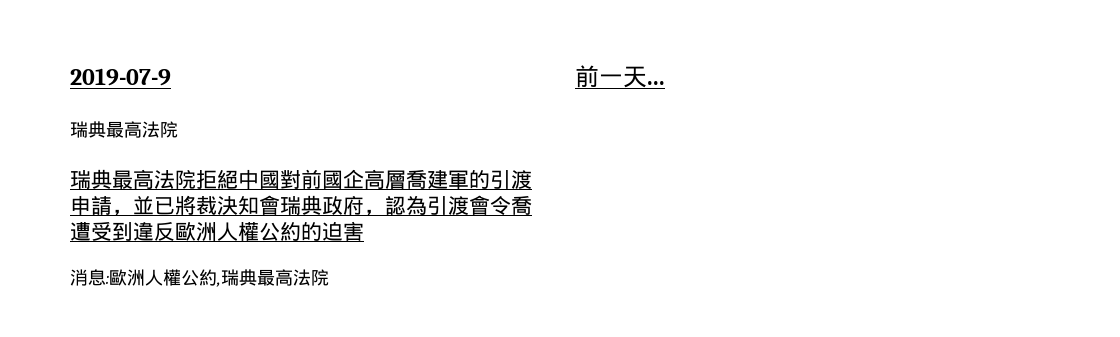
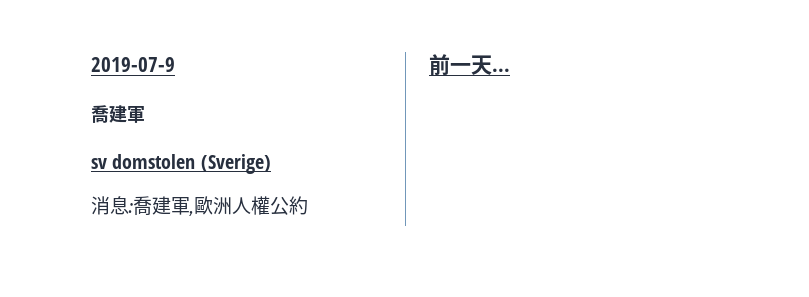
[70,121,178,138] [70,169,532,190] [70,195,532,216] [70,221,364,241] [70,269,329,287] 瑞典最高法院 // 瑞典最高法院拒絕中國對前國企高層喬建軍的引渡申請，並已將裁決知會瑞典政府，認為引渡會令喬遭受到違反歐洲人權公約的迫害 // 消息:歐洲人權公約,瑞典最高法院 -> [91,105,145,123] [91,154,271,174] [91,196,308,216] 喬建軍 // sv domstolen (Sverige) // 消息:喬建軍,歐洲人權公約

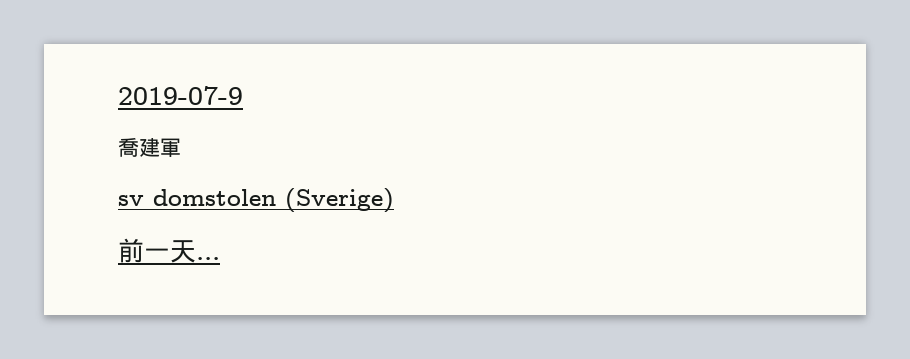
[91,196,308,216] // 消息:喬建軍,歐洲人權公約 -> (394, 200) none

